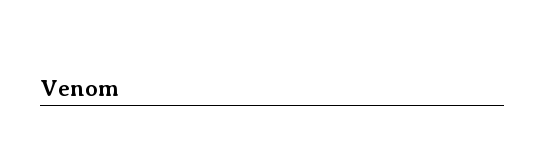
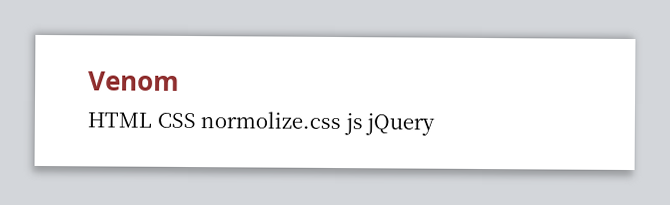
(119, 88) none -> [87,111,436,136] // HTML CSS normolize.css js jQuery

